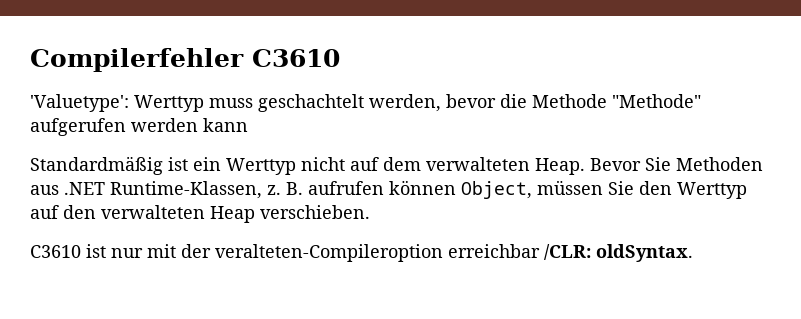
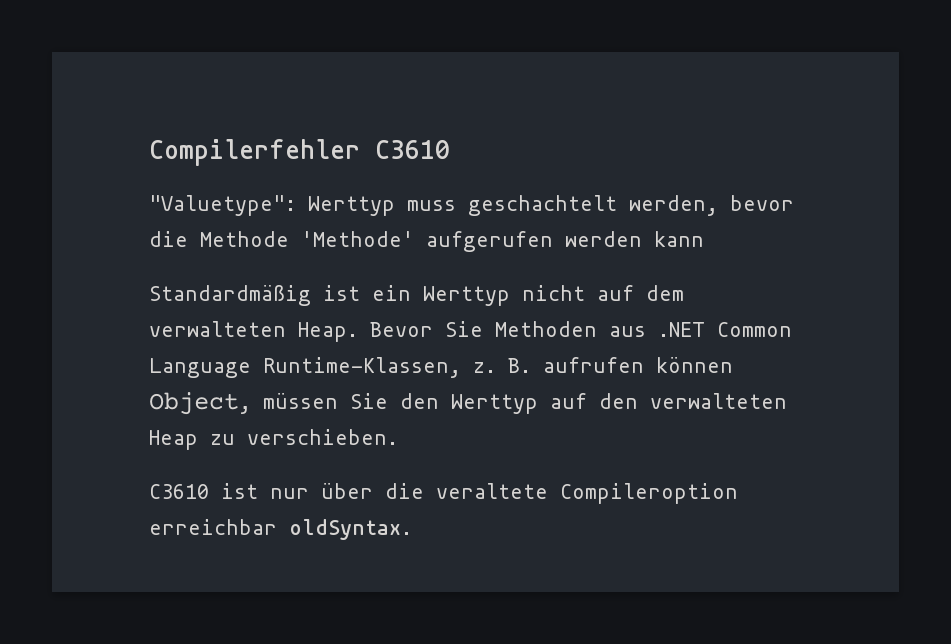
[30,94,129,112] 'Valuetype': -> [149,195,296,216] "Valuetype":
[612,94,701,108] "Methode" -> [301,231,414,247] 'Methode'
(105, 188) none -> [717,322,792,337] [149,358,251,378] Common Language
(255, 214) none -> [210,434,235,445] zu
[147,244,591,262] mit der veralteten-Compileroption erreichbar /CLR: -> [321,483,738,504] [149,519,277,535] über die veraltete Compileroption erreichbar

